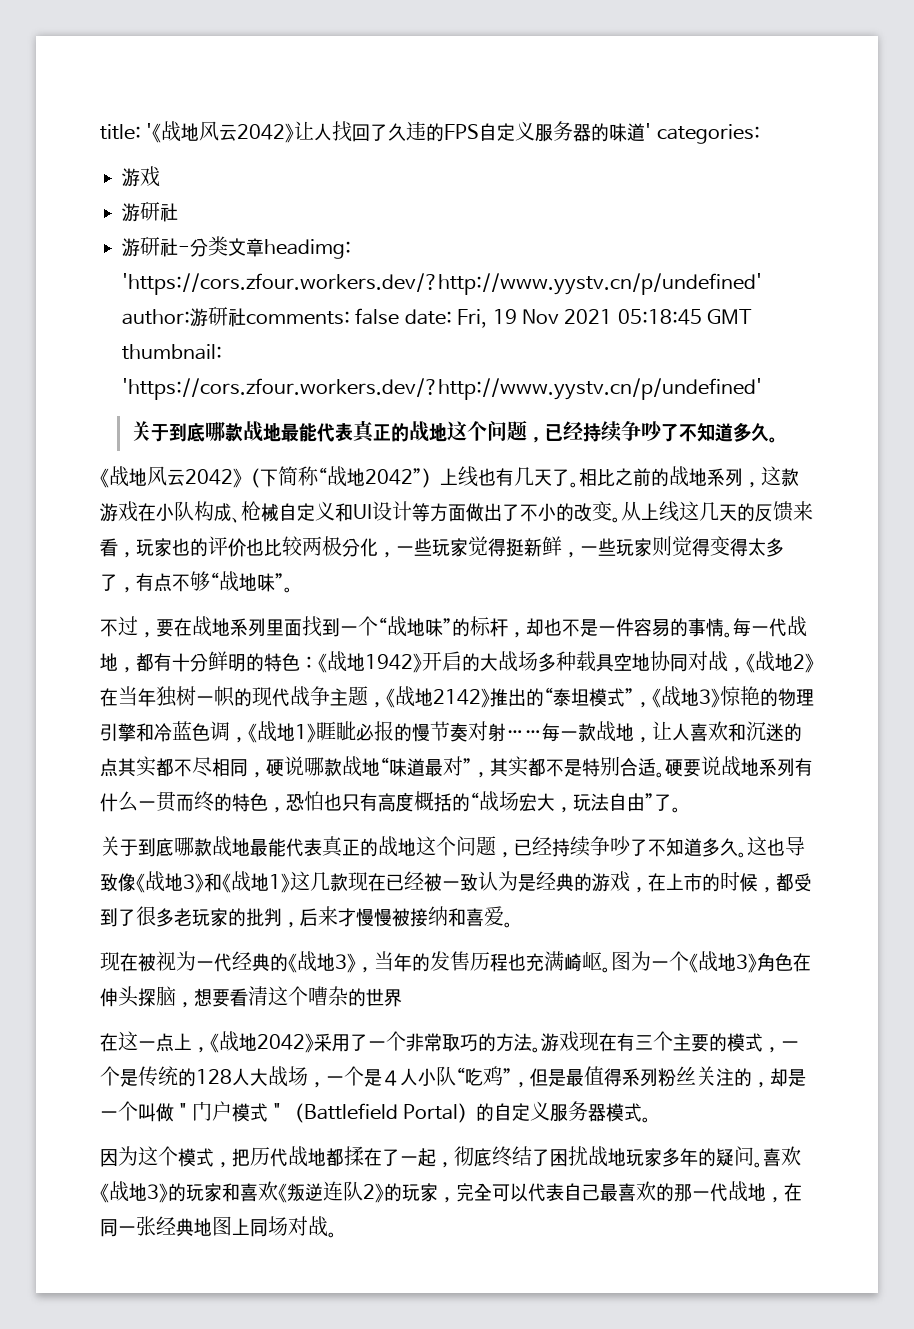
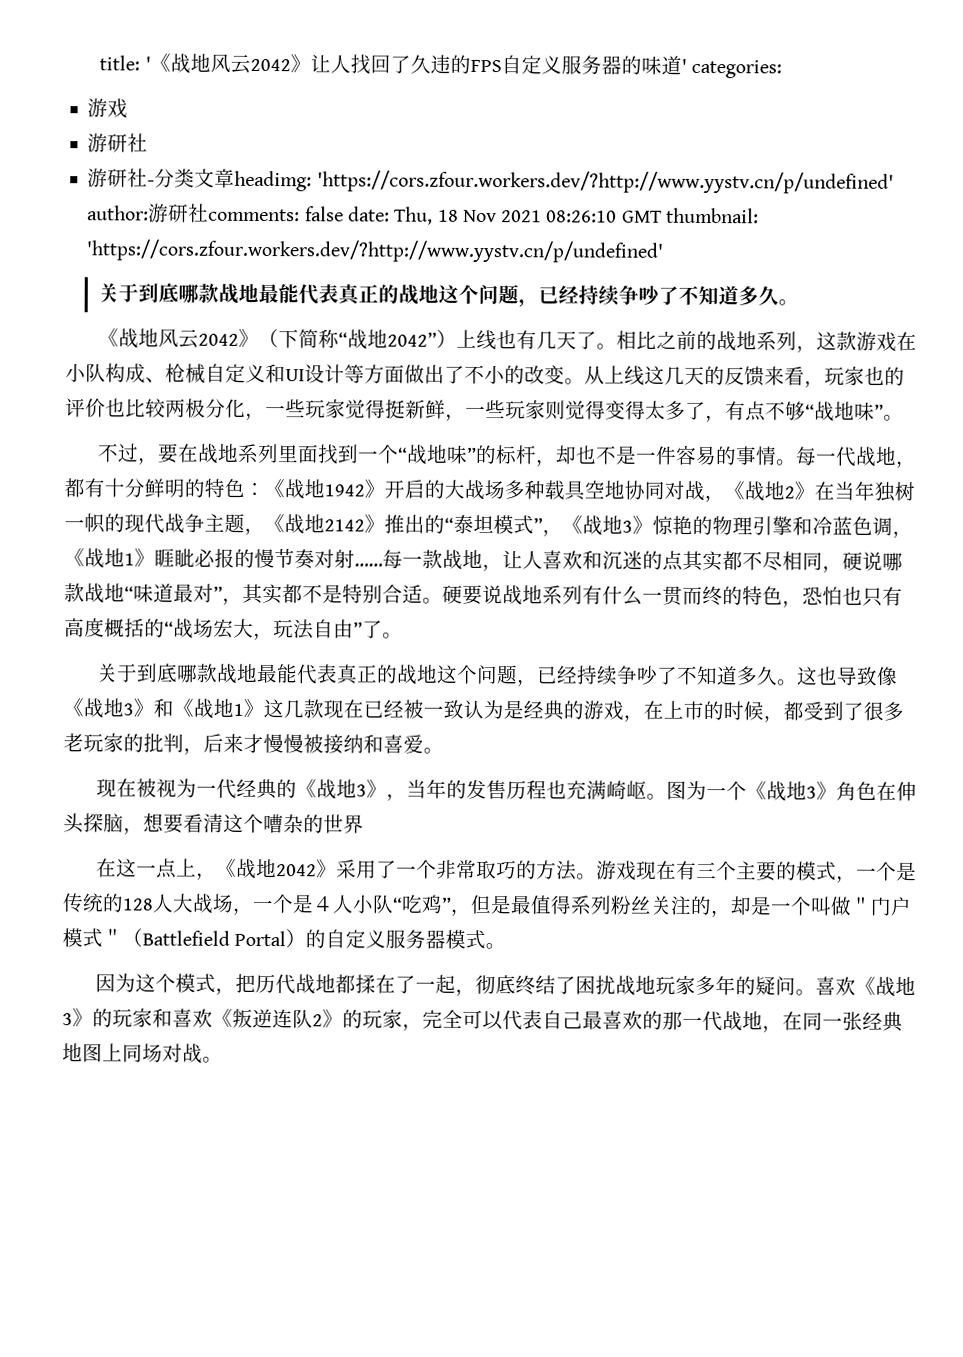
[457,309,517,328] Fri, 19 -> [394,206,459,225] Thu, 18
[617,309,702,325] 05:18:45 -> [546,210,618,223] 08:26:10

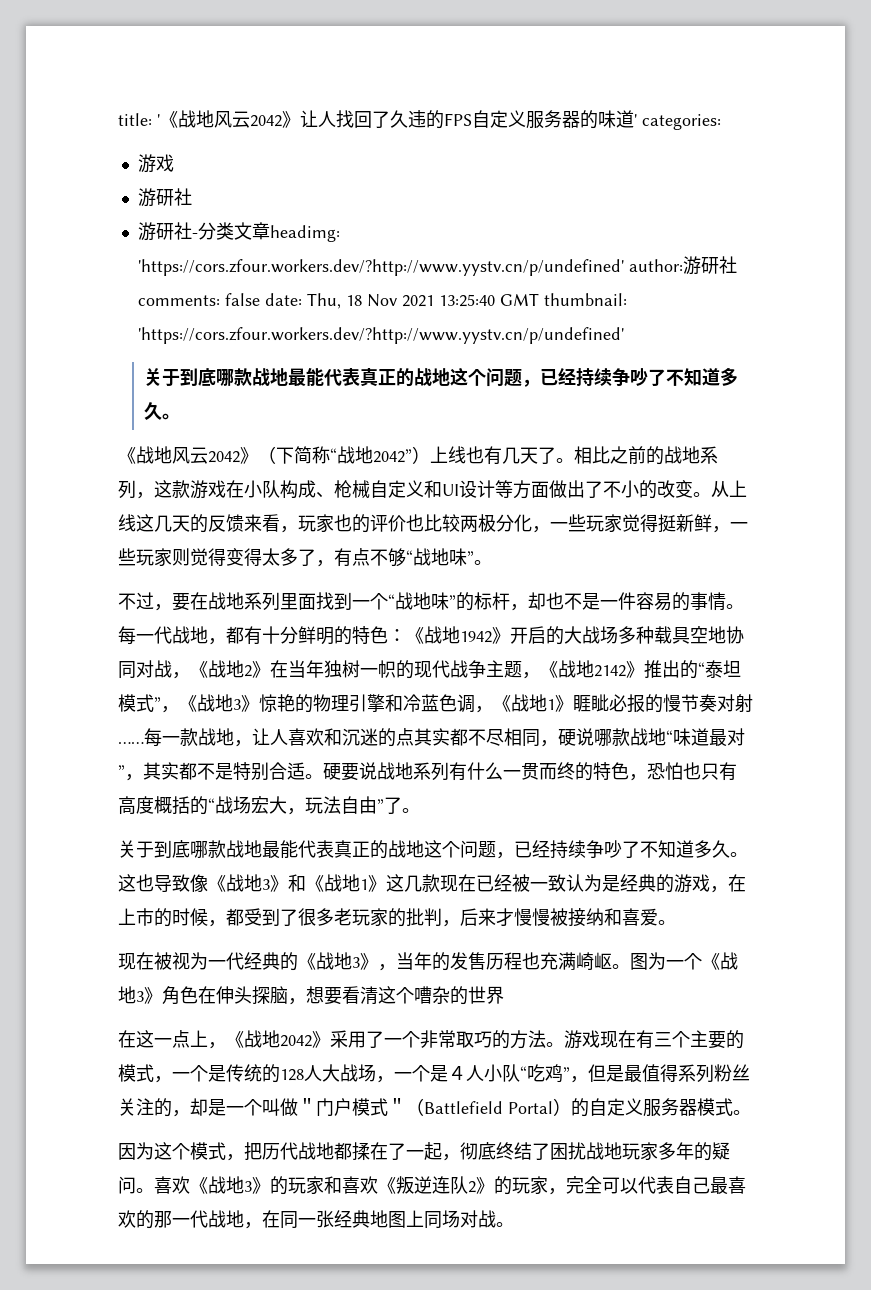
[546,210,618,223] 08:26:10 -> [438,294,495,307] 13:25:40

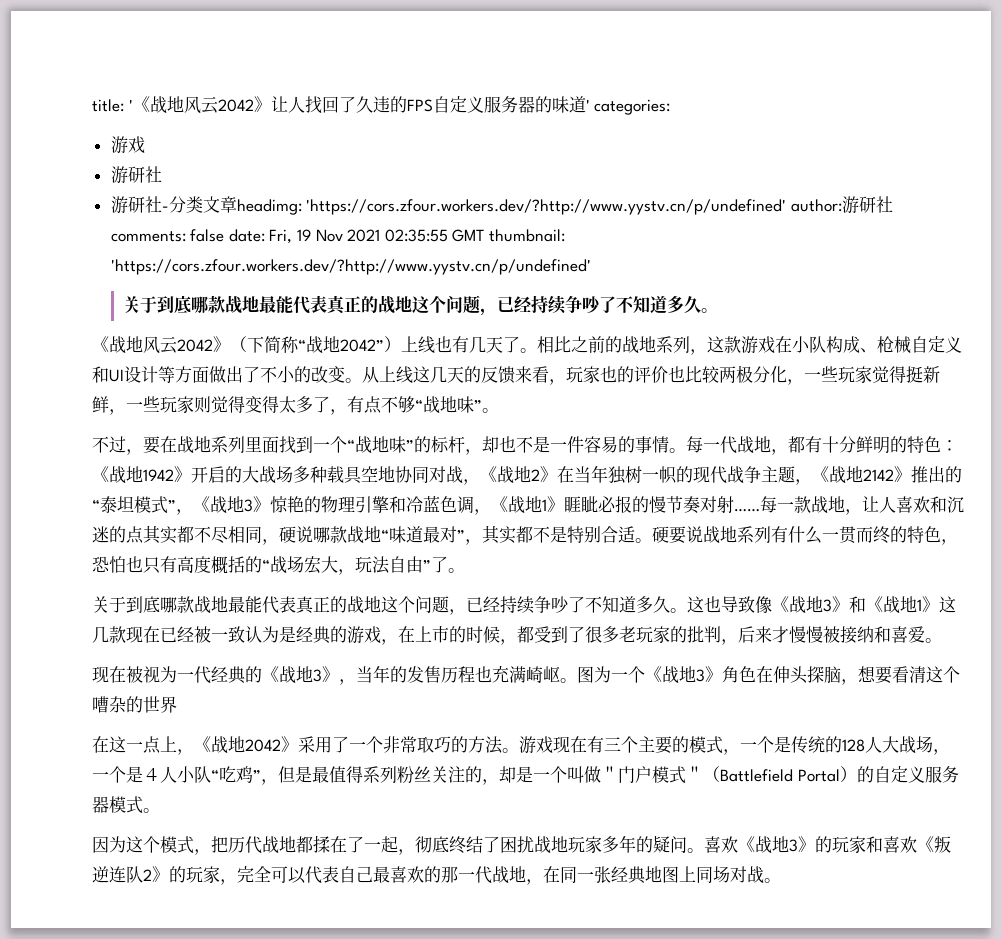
[306,293,362,309] Thu, 18 -> [269,229,312,244] Fri, 19
[438,294,495,307] 13:25:40 -> [384,229,448,242] 02:35:55

